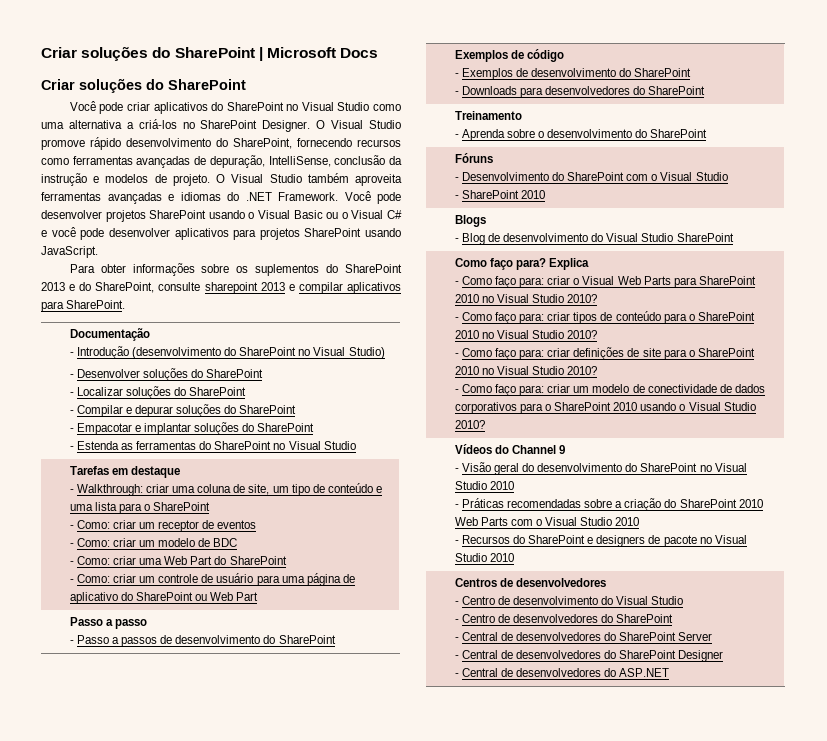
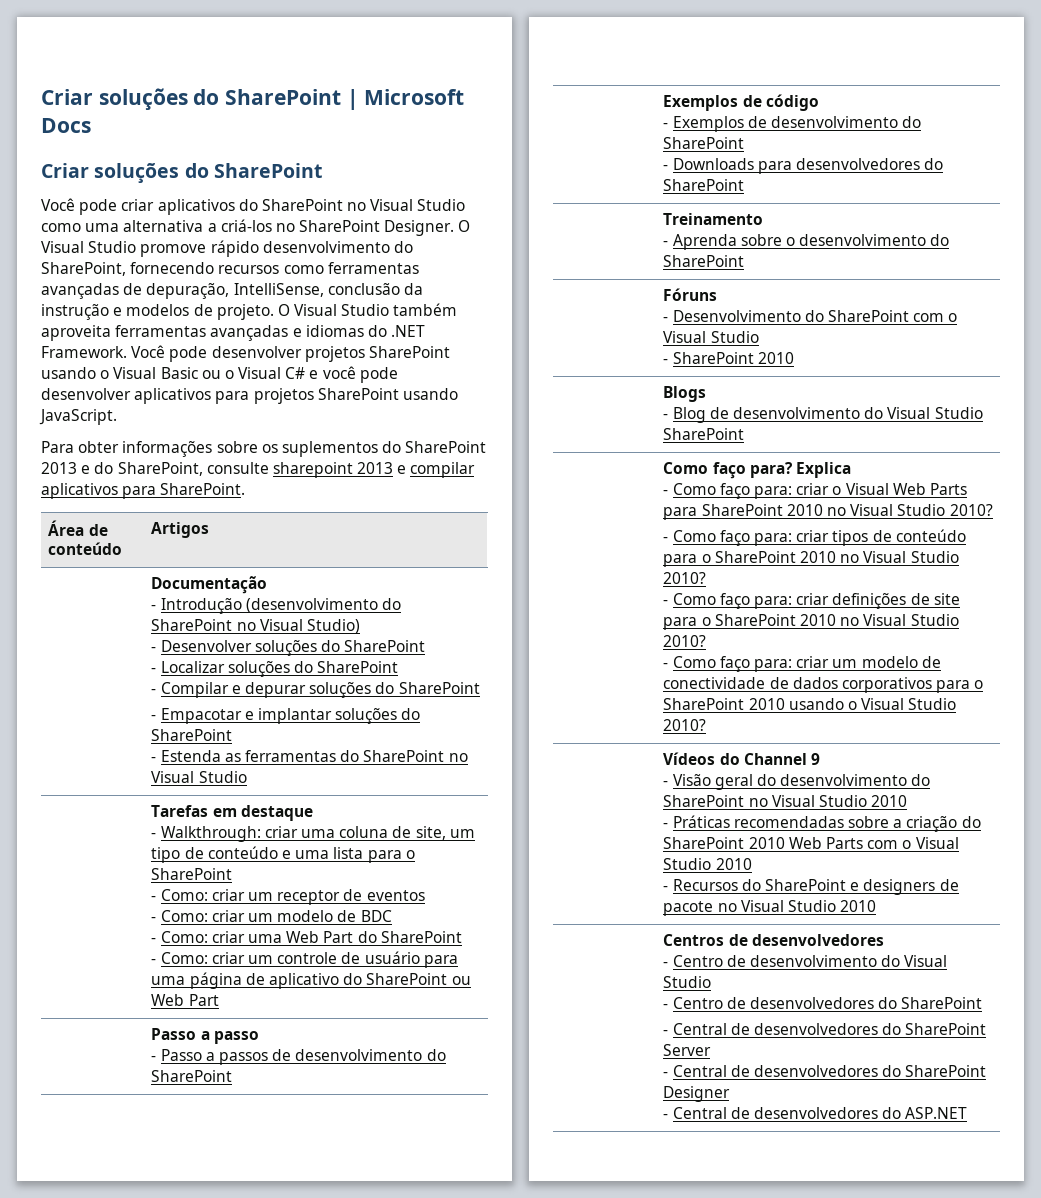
(126, 304) none -> [48,520,108,536] [48,542,123,555] [151,522,210,538] // Área de conteúdo | Artigos

